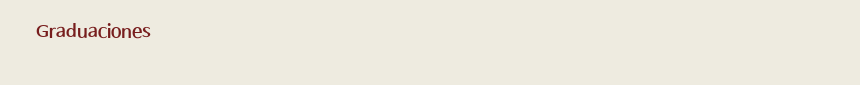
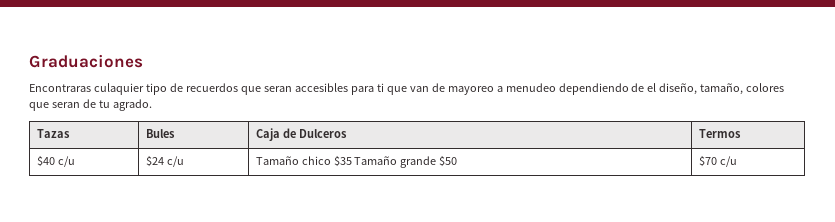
(151, 31) none -> [29,83,785,95] [29,99,152,111] [36,129,70,138] [145,129,175,138] [255,128,347,141] [698,129,741,138] [36,155,75,167] [145,155,184,167] [255,155,458,168] [698,155,737,167] // Encontraras culaquier tipo de recuerdos que seran accesibles para ti que van de mayoreo a menudeo dependiendo de el diseño, tamaño, colores que seran de tu agrado. // Tazas | Bules | Caja de Dulceros | Termos // $40 c/u | $24 c/u | Tamaño chico $35 Tamaño grande $50 | $70 c/u

